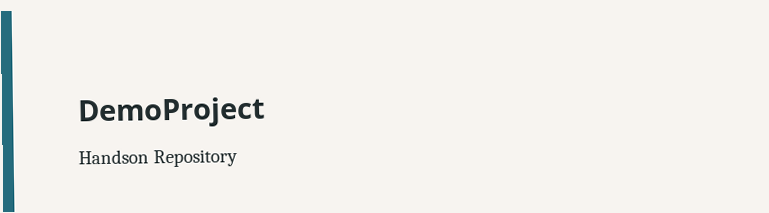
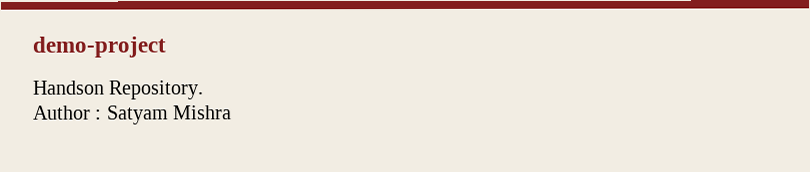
[77,96,266,129] DemoProject -> [32,36,166,58] demo-project
[153,149,239,168] Repository -> [108,80,205,100] [33,105,233,125] Repository. // Author : Satyam Mishra

